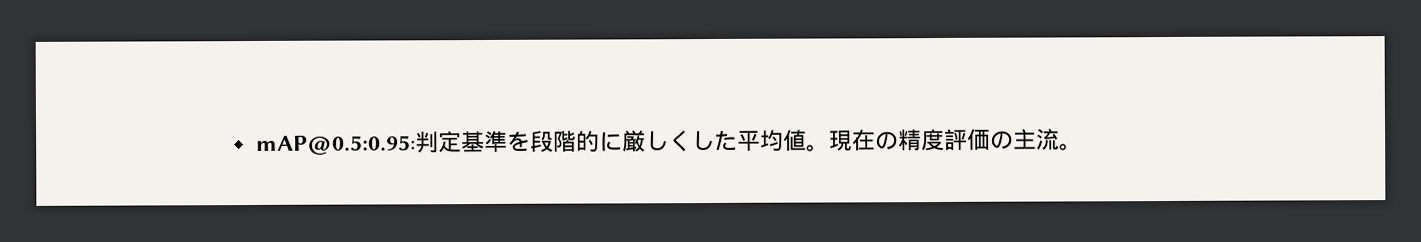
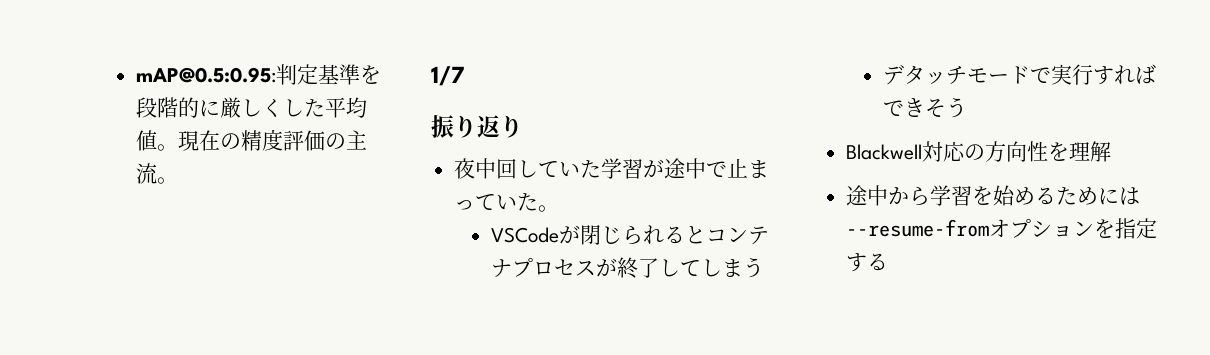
(1083, 147) none -> [431,66,464,86] [431,115,523,138] [454,158,770,179] [454,192,560,212] [491,225,770,245] [491,257,765,279] [883,64,1157,85] [883,97,968,118] [846,141,1112,162] [846,185,1141,206] [846,218,1158,239] [846,253,889,272] // 1/7 // 振り返り // 夜中回していた学習が途中で止まっていた。 // VSCodeが閉じられるとコンテナプロセスが終了してしまう // デタッチモードで実行すればできそう // Blackwell対応の方向性を理解 // 途中から学習を始めるためには--resume-fromオプションを指定する

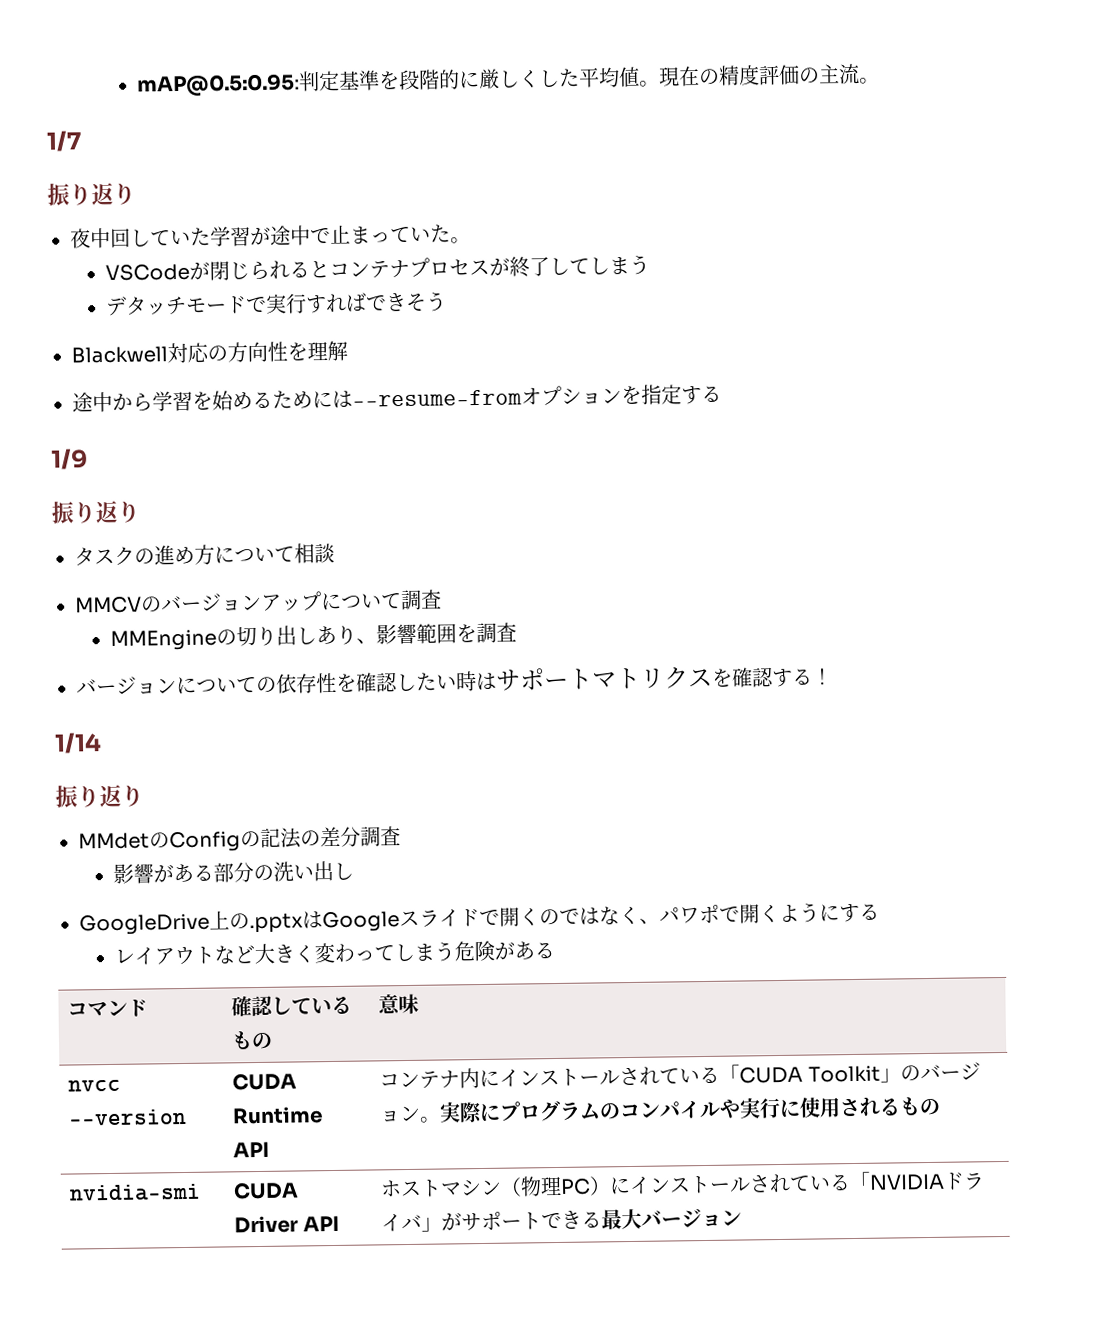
(889, 262) none -> [51,448,88,470] [51,500,141,524] [74,542,335,566] [75,589,442,614] [109,622,517,651] [76,667,833,695] [54,732,102,754] [55,784,144,808] [78,826,401,853] [112,860,354,884] [79,902,880,936] [113,940,555,966] [67,999,149,1017] [231,995,353,1017] [231,1031,274,1050] [378,993,420,1015] [68,1078,122,1092] [68,1108,188,1126] [232,1072,298,1091] [232,1106,324,1125] [233,1141,271,1158] [379,1062,981,1089] [379,1096,942,1123] [69,1183,202,1202] [233,1181,300,1200] [234,1215,340,1234] [380,1171,986,1198] [381,1208,743,1232] // 1/9 // 振り返り // タスクの進め方について相談 // MMCVのバージョンアップについて調査 // MMEngineの切り出しあり、影響範囲を調査 // バージョンについての依存性を確認したい時はサポートマトリクスを確認する！ // 1/14 // 振り返り // MMdetのConfigの記法の差分調査 // 影響がある部分の洗い出し // GoogleDrive上の.pptxはGoogleスライドで開くのではなく、パワポで開くようにする // レイアウトなど大きく変わってしまう危険がある // コマンド | 確認しているもの | 意味 // nvcc --version | CUDA Runtime API | コンテナ内にインストールされている「CUDA Toolkit」のバージョン。実際にプログラムのコンパイルや実行に使用されるもの // nvidia-smi | CUDA Driver API | ホストマシン（物理PC）にインストールされている「NVIDIAドライバ」がサポートできる最大バージョン

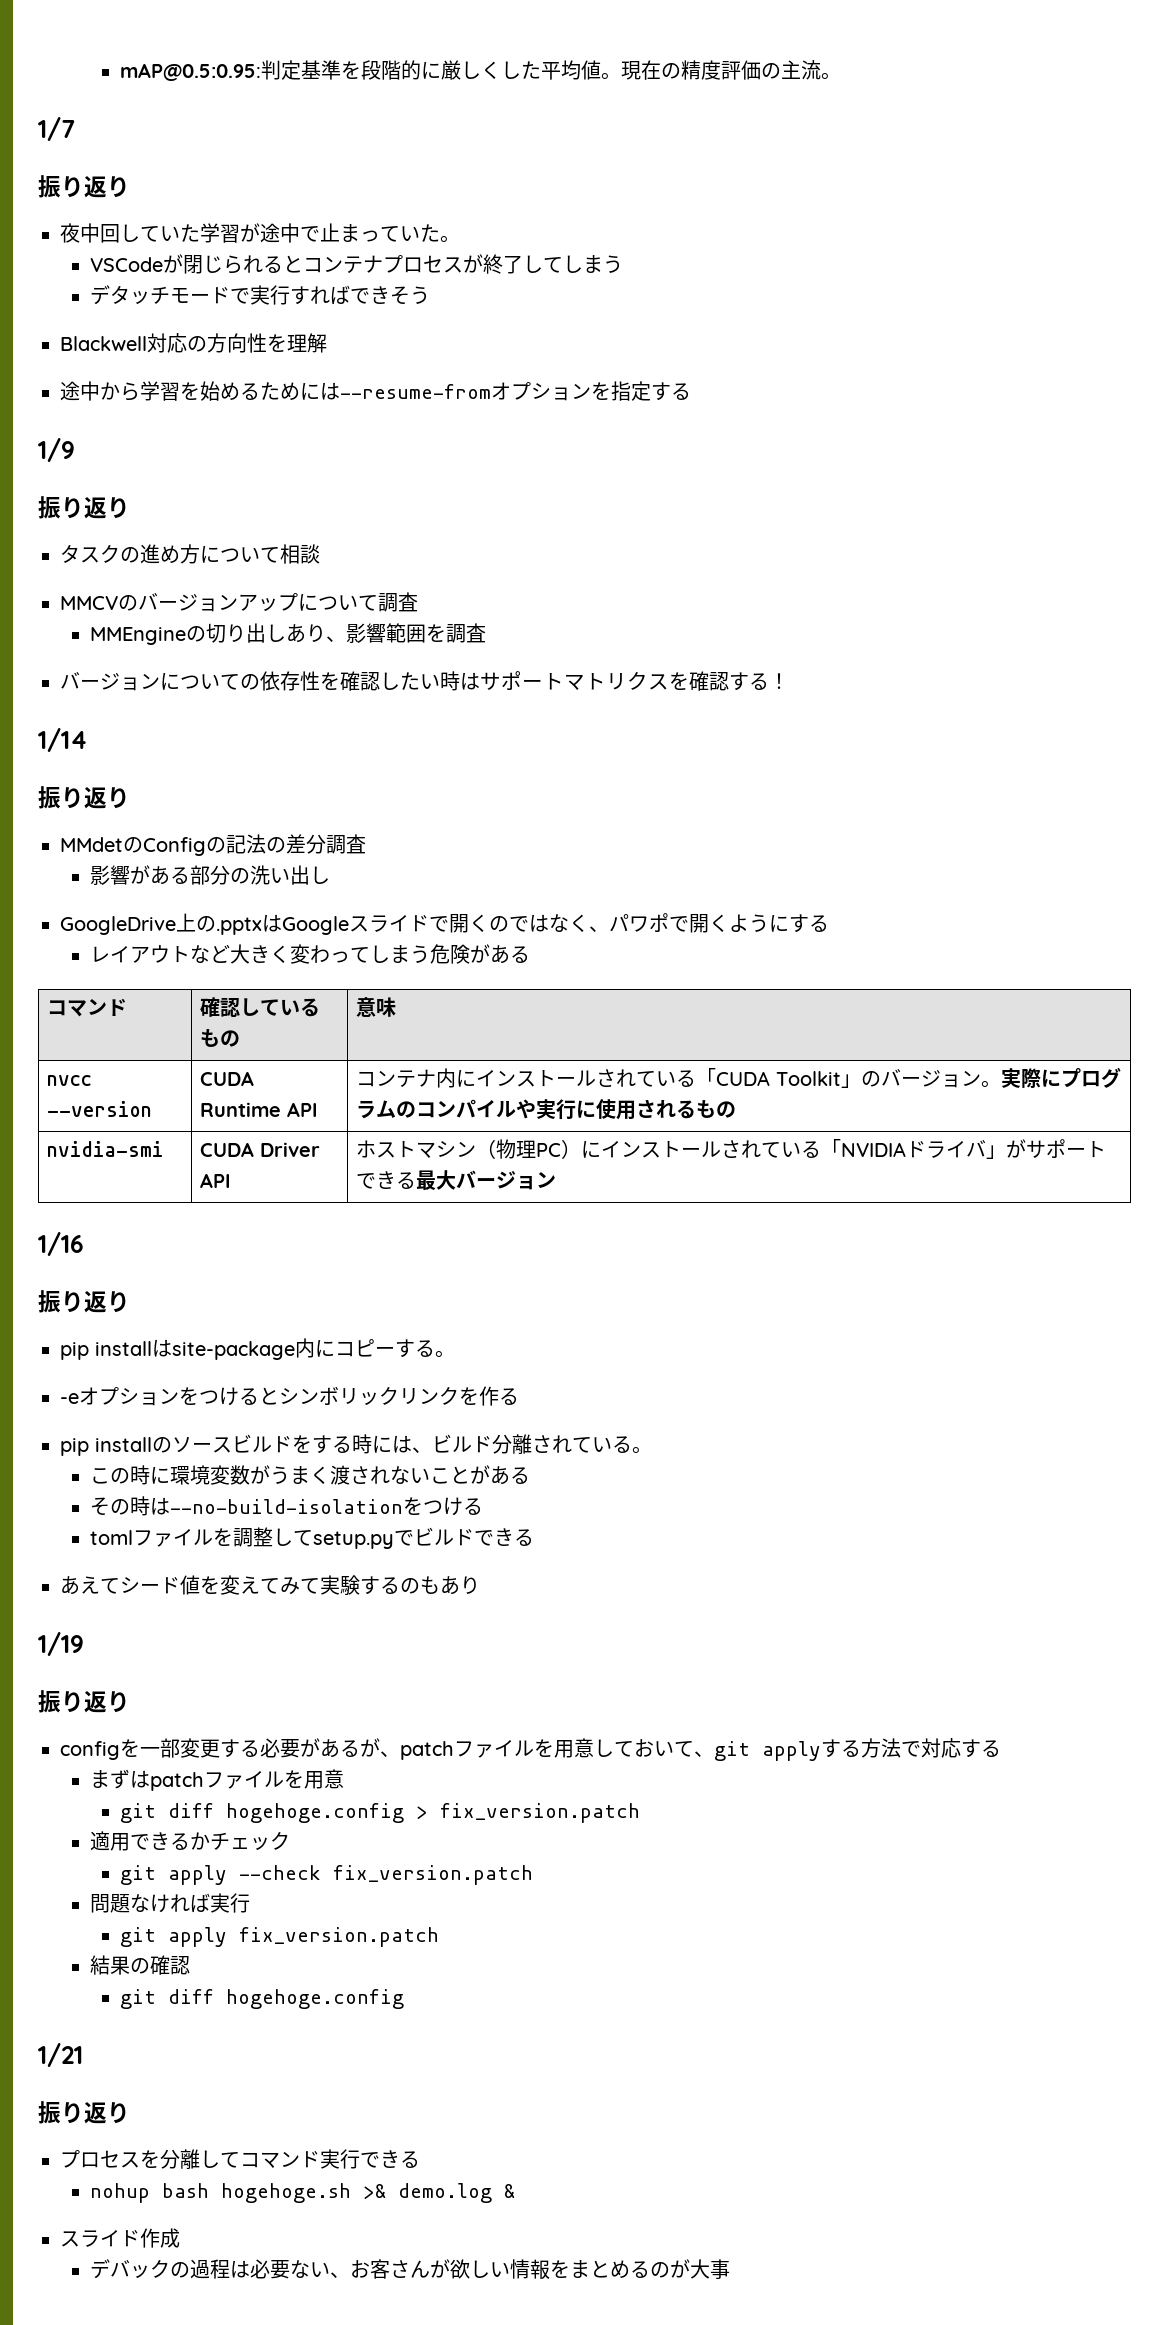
(743, 1218) none -> [38,1232,84,1256] [38,1290,130,1313] [60,1338,455,1360] [60,1386,519,1406] [60,1434,652,1456] [89,1465,530,1485] [89,1496,483,1516] [89,1527,534,1549] [60,1575,480,1596] [38,1632,84,1656] [38,1690,130,1713] [60,1738,1001,1761] [89,1769,344,1791] [119,1803,640,1823] [89,1831,290,1851] [119,1865,533,1885] [89,1893,250,1913] [119,1927,439,1947] [89,1955,190,1975] [119,1989,404,2009] [38,2043,83,2067] [38,2101,130,2124] [60,2149,420,2169] [89,2183,515,2203] [60,2228,180,2248] [89,2259,730,2280] // 1/16 // 振り返り // pip installはsite-package内にコピーする。 // -eオプションをつけるとシンボリックリンクを作る // pip installのソースビルドをする時には、ビルド分離されている。 // この時に環境変数がうまく渡されないことがある // その時は--no-build-isolationをつける // tomlファイルを調整してsetup.pyでビルドできる // あえてシード値を変えてみて実験するのもあり // 1/19 // 振り返り // configを一部変更する必要があるが、patchファイルを用意しておいて、git applyする方法で対応する // まずはpatchファイルを用意 // git diff hogehoge.config > fix_version.patch // 適用できるかチェック // git apply --check fix_version.patch // 問題なければ実行 // git apply fix_version.patch // 結果の確認 // git diff hogehoge.config // 1/21 // 振り返り // プロセスを分離してコマンド実行できる // nohup bash hogehoge.sh >& demo.log & // スライド作成 // デバックの過程は必要ない、お客さんが欲しい情報をまとめるのが大事

